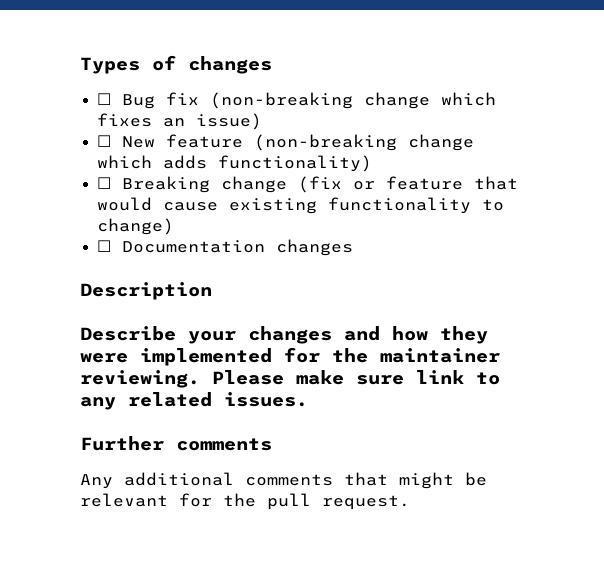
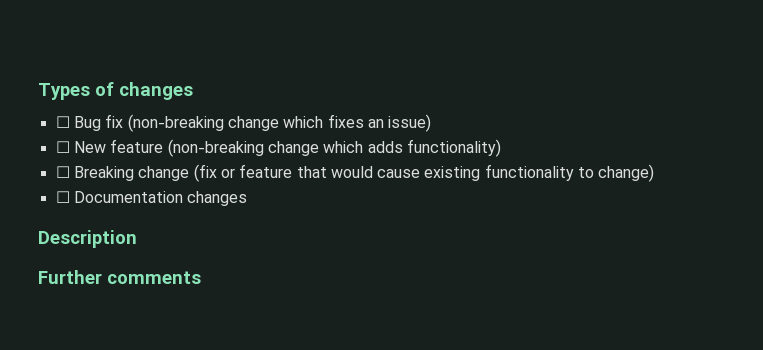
[80,326,488,344] [80,347,500,366] [80,370,500,388] [80,392,308,410] [80,436,272,451] [80,472,487,489] [80,493,410,510] Describe your changes and how they were implemented for the maintainer reviewing. Please make sure link to any related issues. // Further comments // Any additional comments that might be relevant for the pull request. -> [38,270,201,284] Further comments

